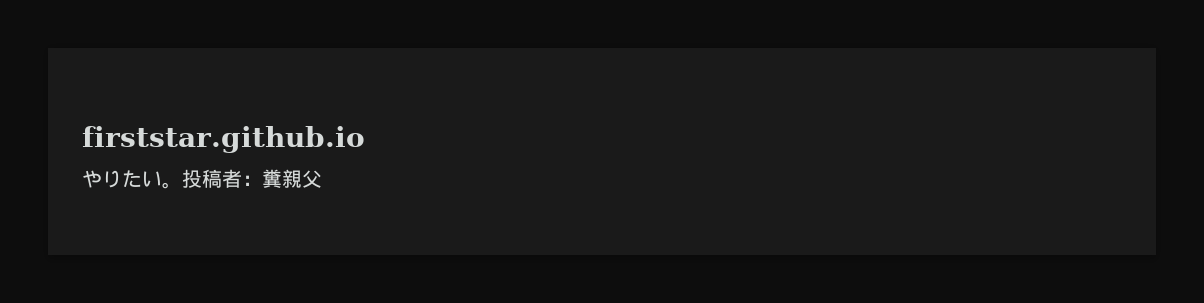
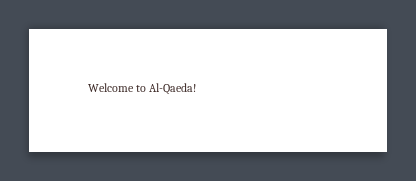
[82,126,365,153] [82,169,322,189] firststar.github.io // やりたい。投稿者：糞親父 -> [88,83,197,95] Welcome to Al-Qaeda!

